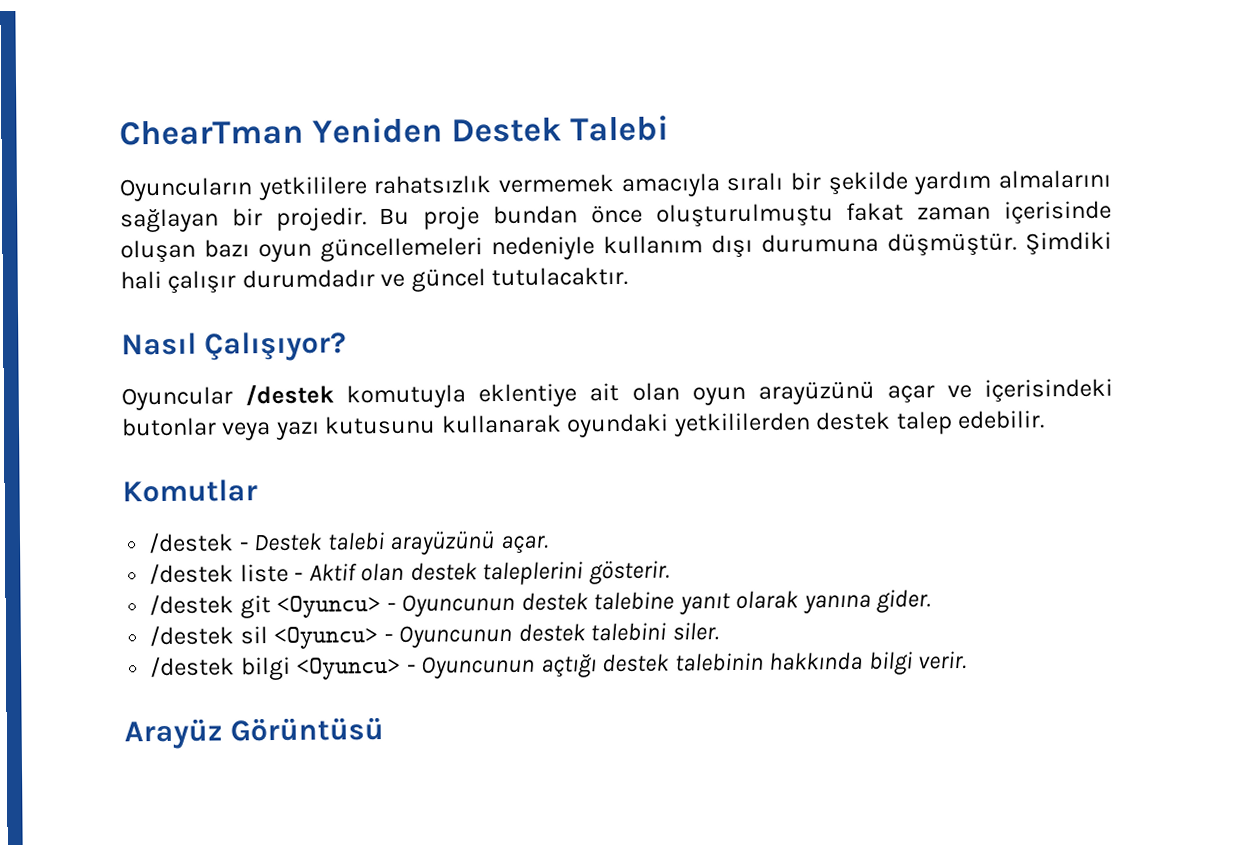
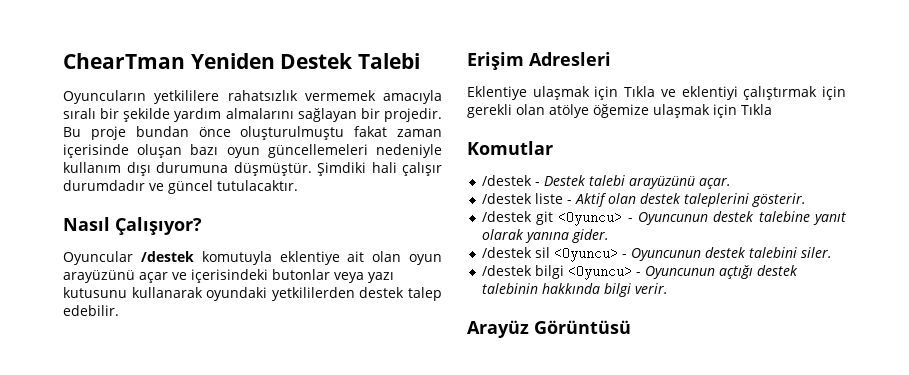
(1046, 420) none -> [467,52,611,70] [467,86,846,100] [467,104,772,118] // Erişim Adresleri // Eklentiye ulaşmak için Tıkla ve eklentiyi çalıştırmak için gerekli olan atölye öğemize ulaşmak için Tıkla

